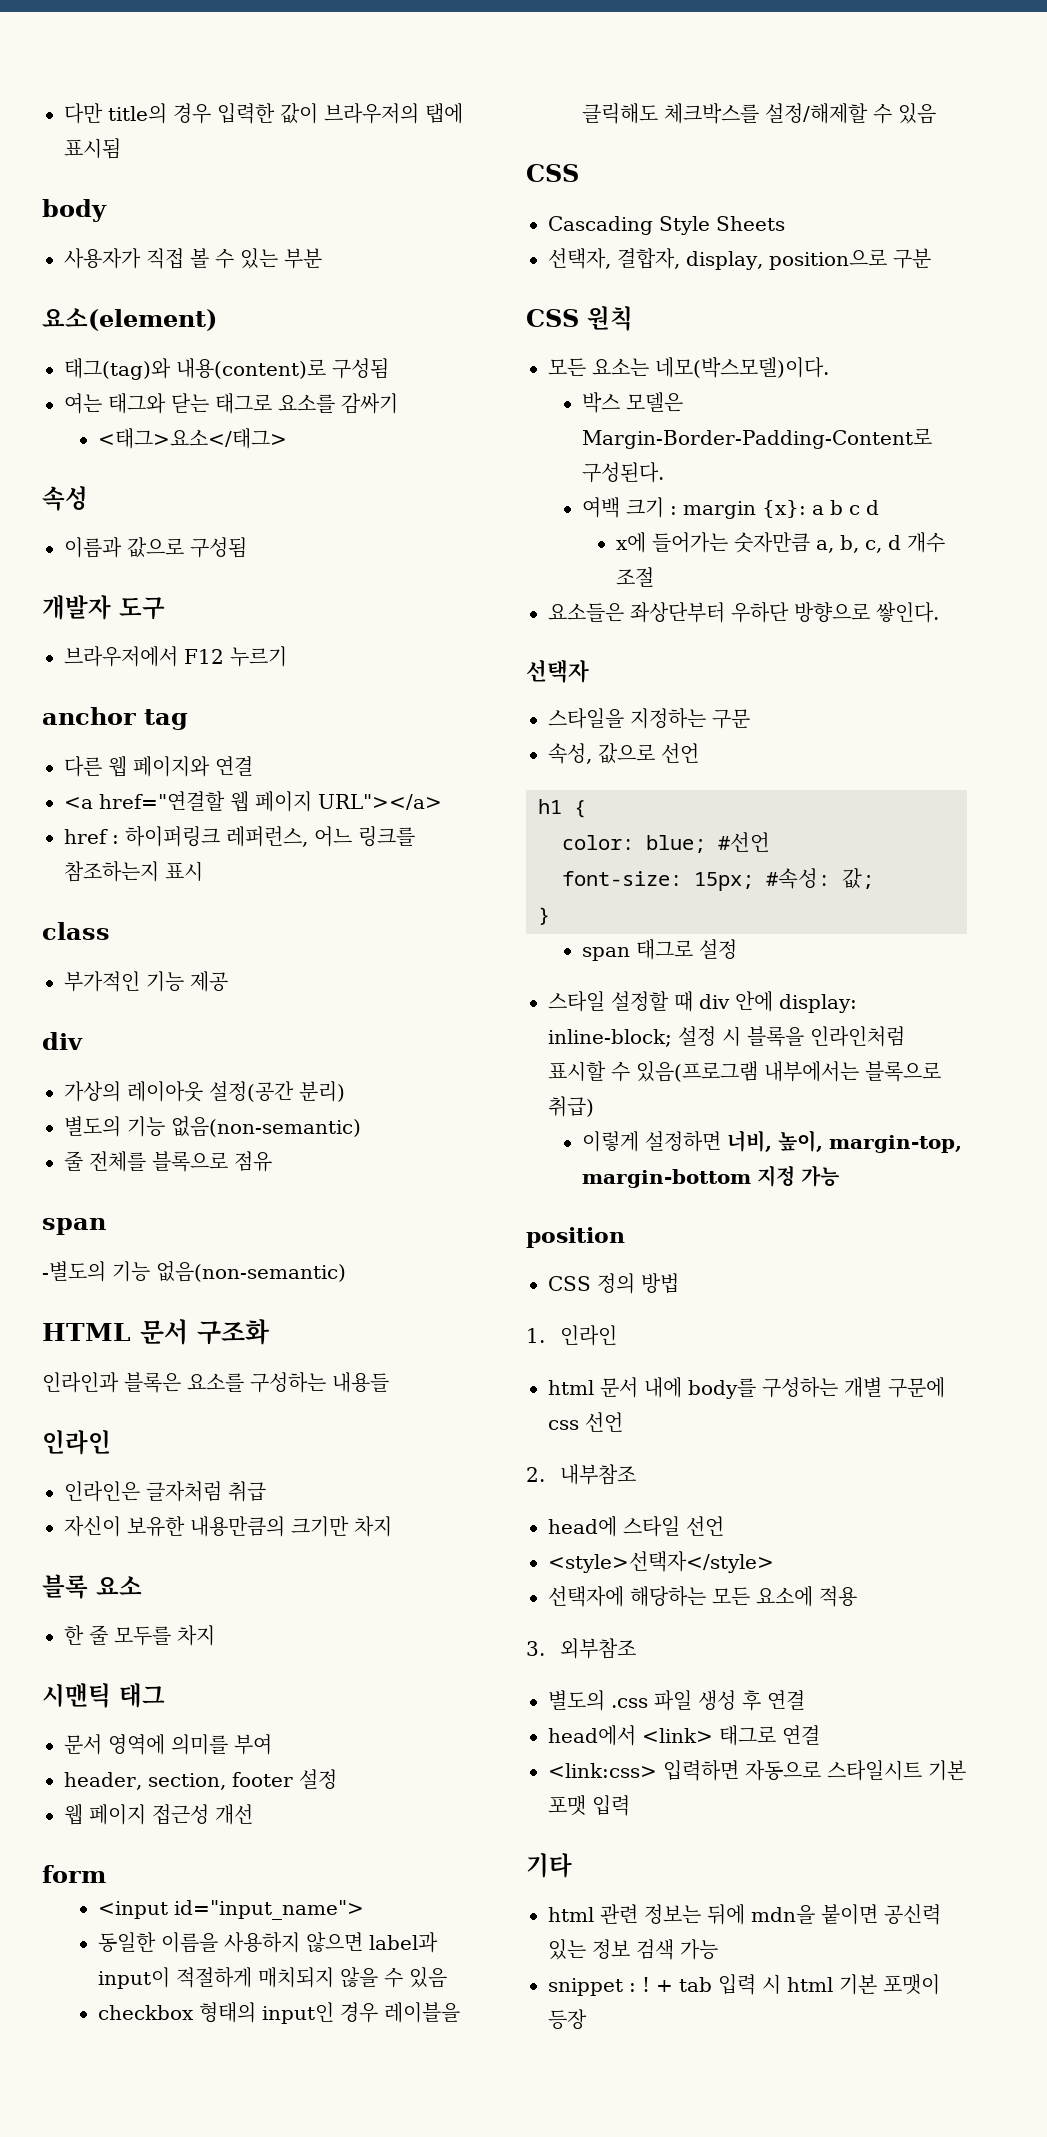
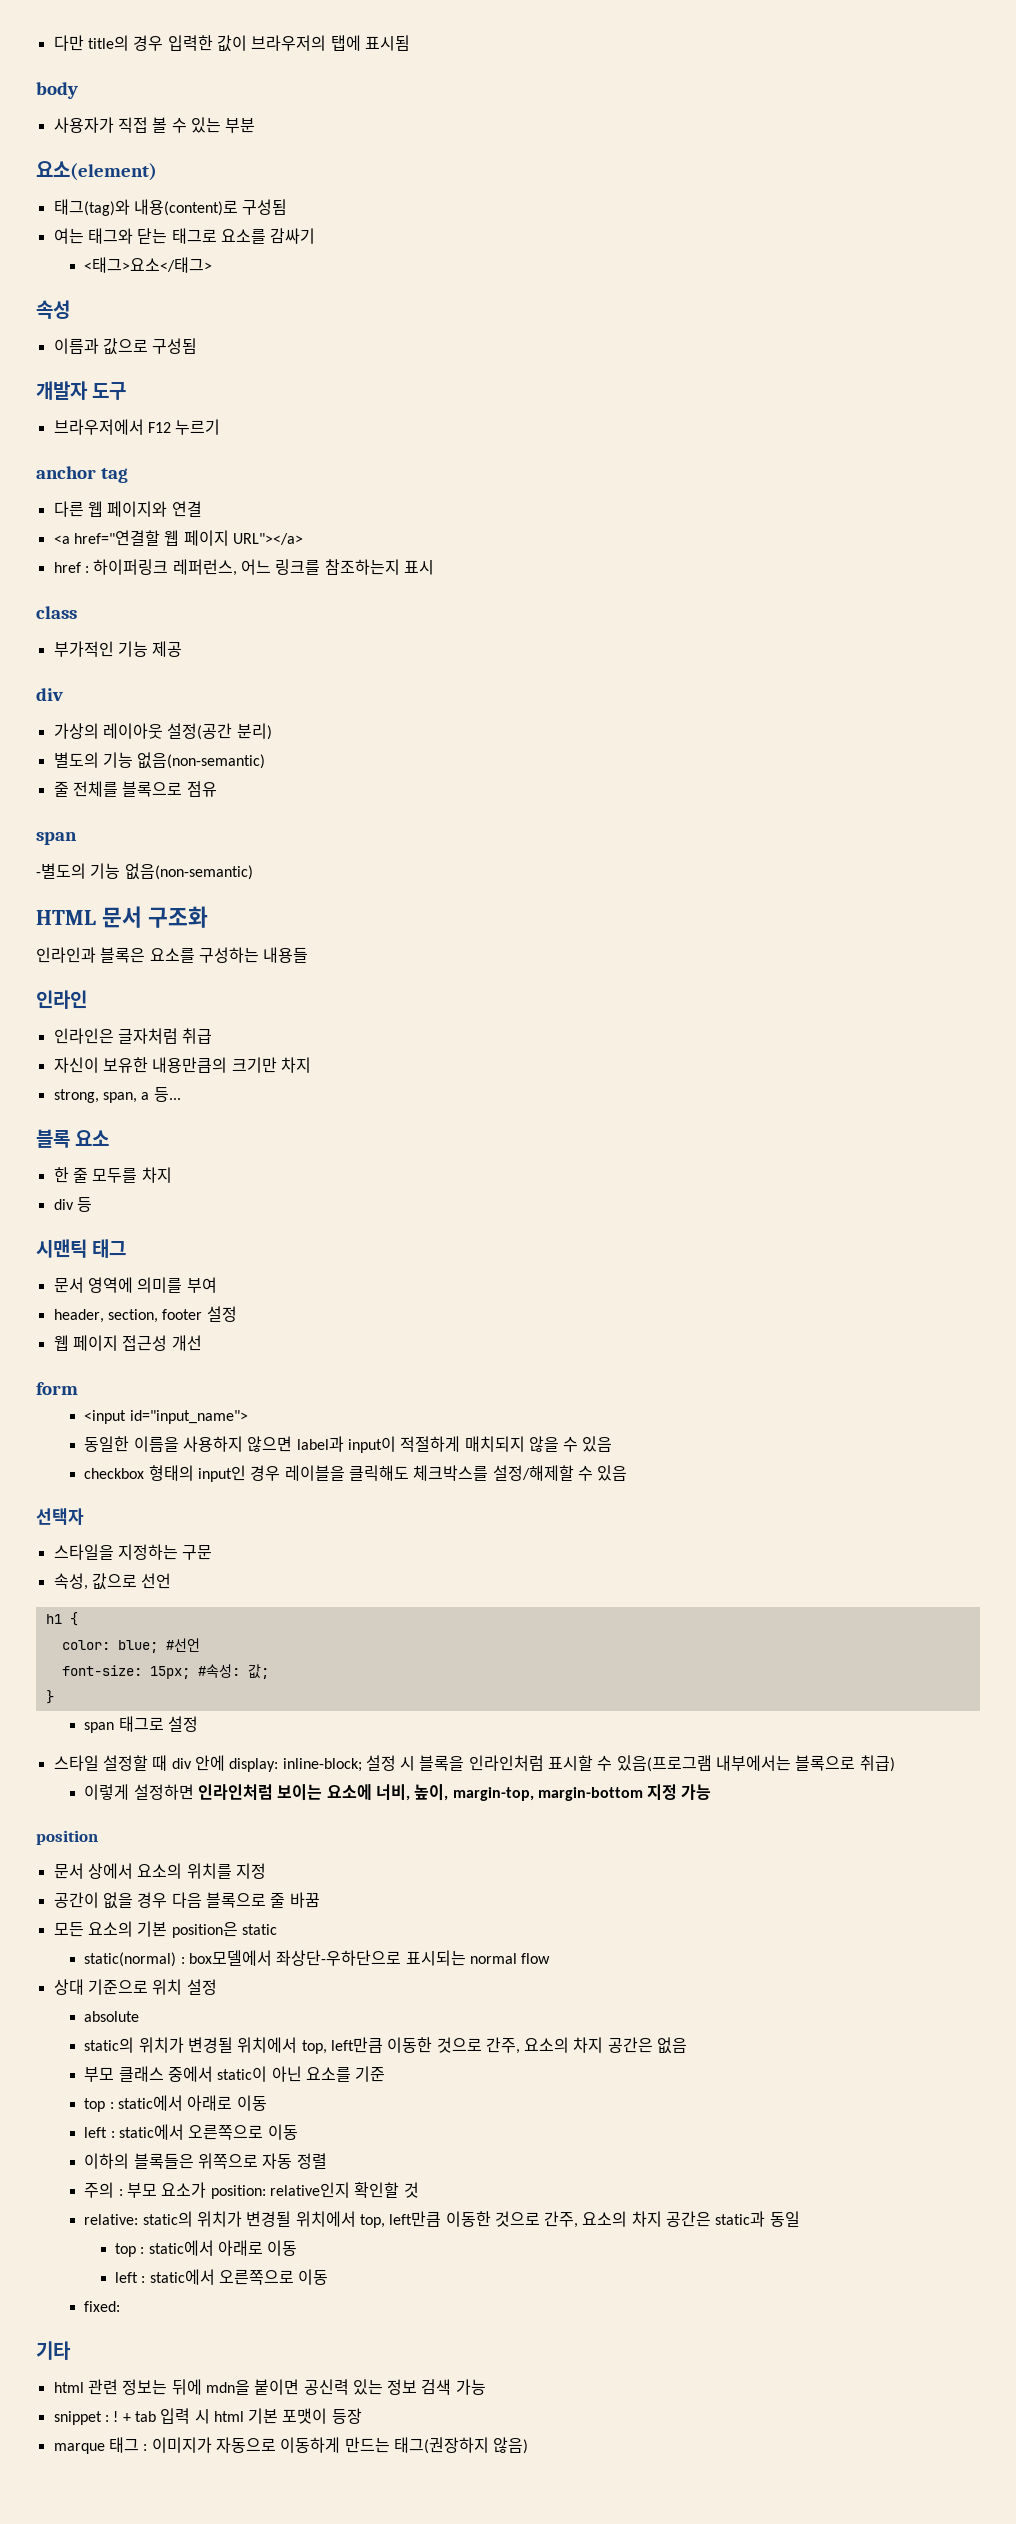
(392, 1526) none -> [53,1087,181,1103] // strong, span, a 등...
(215, 1635) none -> [53,1197,92,1212] // div 등
[526,164,579,182] [548,216,785,235] [548,248,931,270] [526,306,633,331] [548,357,829,378] [582,392,684,413] [582,428,933,449] [582,462,665,483] [582,497,880,519] [616,532,946,553] [616,567,655,587] [548,602,939,623] // CSS // Cascading Style Sheets // 선택자, 결합자, display, position으로 구분 // CSS 원칙 // 모든 요소는 네모(박스모델)이다. // 박스 모델은 Margin-Border-Padding-Content로 구성된다. // 여백 크기 : margin {x}: a b c d // x에 들어가는 숫자만큼 a, b, c, d 개수 조절 // 요소들은 좌상단부터 우하단 방향으로 쌓인다. -> (628, 1473) none
(722, 1141) none -> [197,1784,372,1801] 인라인처럼 보이는 요소에
[548,1273,679,1294] [526,1325,618,1346] [548,1377,945,1399] [548,1412,623,1432] [526,1464,637,1485] [548,1516,724,1537] [548,1551,774,1573] [548,1586,857,1607] [526,1638,637,1659] [548,1690,805,1711] [548,1725,820,1746] [548,1760,966,1781] [548,1795,630,1816] CSS 정의 방법 // 1. 인라인 // html 문서 내에 body를 구성하는 개별 구문에 css 선언 // 2. 내부참조 // head에 스타일 선언 // <style>선택자</style> // 선택자에 해당하는 모든 요소에 적용 // 3. 외부참조 // 별도의 .css 파일 생성 후 연결 // head에서 <link> 태그로 연결 // <link:css> 입력하면 자동으로 스타일시트 기본 포맷 입력 -> [53,1863,266,1879] [53,1892,320,1909] [53,1921,277,1938] [84,1950,551,1967] [53,1979,217,1995] [84,2011,140,2022] [84,2037,688,2054] [84,2066,386,2082] [84,2095,267,2112] [84,2124,298,2140] [84,2153,327,2169] [84,2182,419,2199] [84,2211,800,2228] [114,2240,298,2257] [114,2269,329,2285] [84,2301,121,2312] 문서 상에서 요소의 위치를 지정 // 공간이 없을 경우 다음 블록으로 줄 바꿈 // 모든 요소의 기본 position은 static // static(normal) : box모델에서 좌상단-우하단으로 표시되는 normal flow // 상대 기준으로 위치 설정 // absolute // static의 위치가 변경될 위치에서 top, left만큼 이동한 것으로 간주, 요소의 차지 공간은 없음 // 부모 클래스 중에서 static이 아닌 요소를 기준 // top : static에서 아래로 이동 // left : static에서 오른쪽으로 이동 // 이하의 블록들은 위쪽으로 자동 정렬 // 주의 : 부모 요소가 position: relative인지 확인할 것 // relative: static의 위치가 변경될 위치에서 top, left만큼 이동한 것으로 간주, 요소의 차지 공간은 static과 동일 // top : static에서 아래로 이동 // left : static에서 오른쪽으로 이동 // fixed:
(587, 2019) none -> [53,2437,529,2454] // marque 태그 : 이미지가 자동으로 이동하게 만드는 태그(권장하지 않음)

